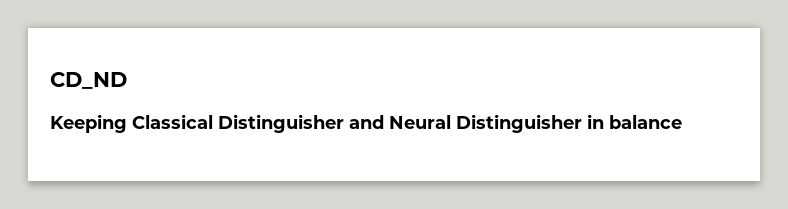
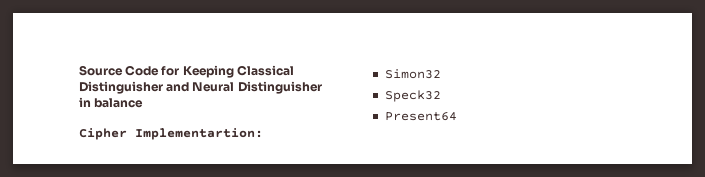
[50,72,127,89] CD_ND // -> [79,65,180,76] Source Code for
(682, 122) none -> [79,128,263,140] [384,69,441,79] [384,90,441,102] [384,112,457,121] // Cipher Implementartion: // Simon32 // Speck32 // Present64

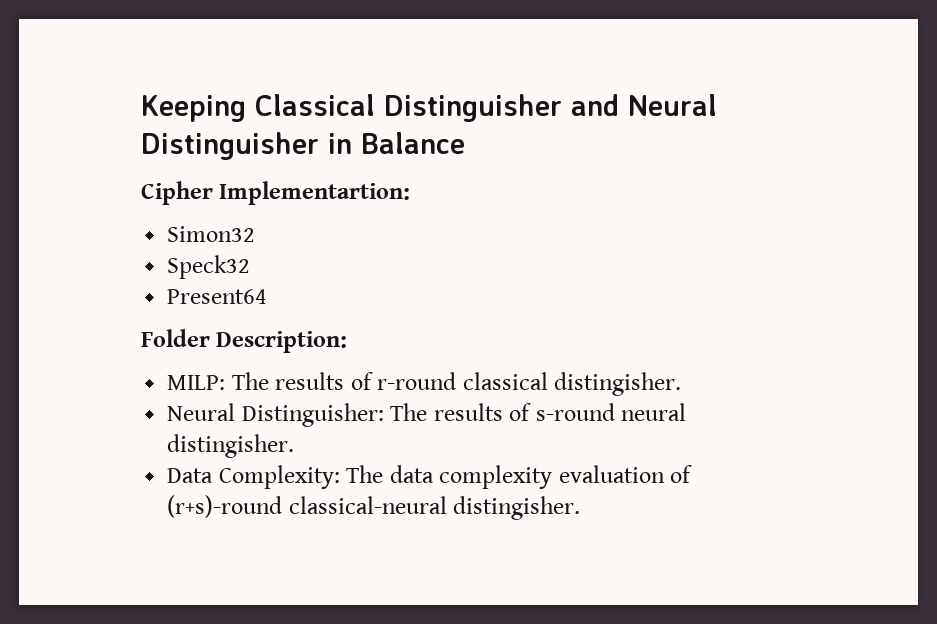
[79,65,180,76] Source Code for -> (141, 108) none
[94,98,144,108] balance -> [361,132,465,154] Balance
(457, 116) none -> [141,329,348,353] [167,372,682,396] [167,403,687,427] [167,434,295,458] [167,465,693,489] [167,495,581,520] // Folder Description: // MILP: The results of r-round classical distingisher. // Neural Distinguisher: The results of s-round neural distingisher. // Data Complexity: The data complexity evaluation of (r+s)-round classical-neural distingisher.

